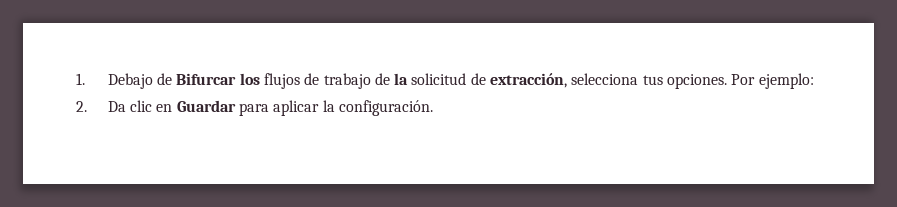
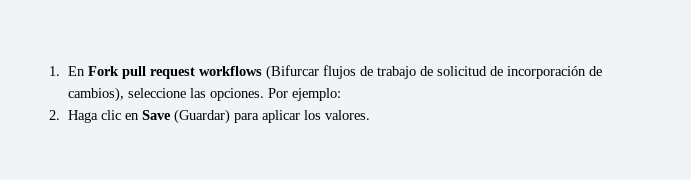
[107,73,260,89] Debajo de Bifurcar los -> [68,65,320,80] En Fork pull request workflows (Bifurcar
[394,73,409,85] la -> (434, 71) none
[490,73,663,88] extracción, selecciona tus -> [507,66,603,79] [68,87,207,102] incorporación de cambios), seleccione las
[107,101,126,112] Da -> [68,110,99,123] Haga
[176,100,433,116] Guardar para aplicar la configuración. -> [142,109,371,124] Save (Guardar) para aplicar los valores.

